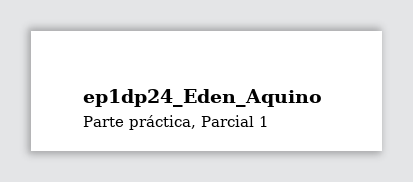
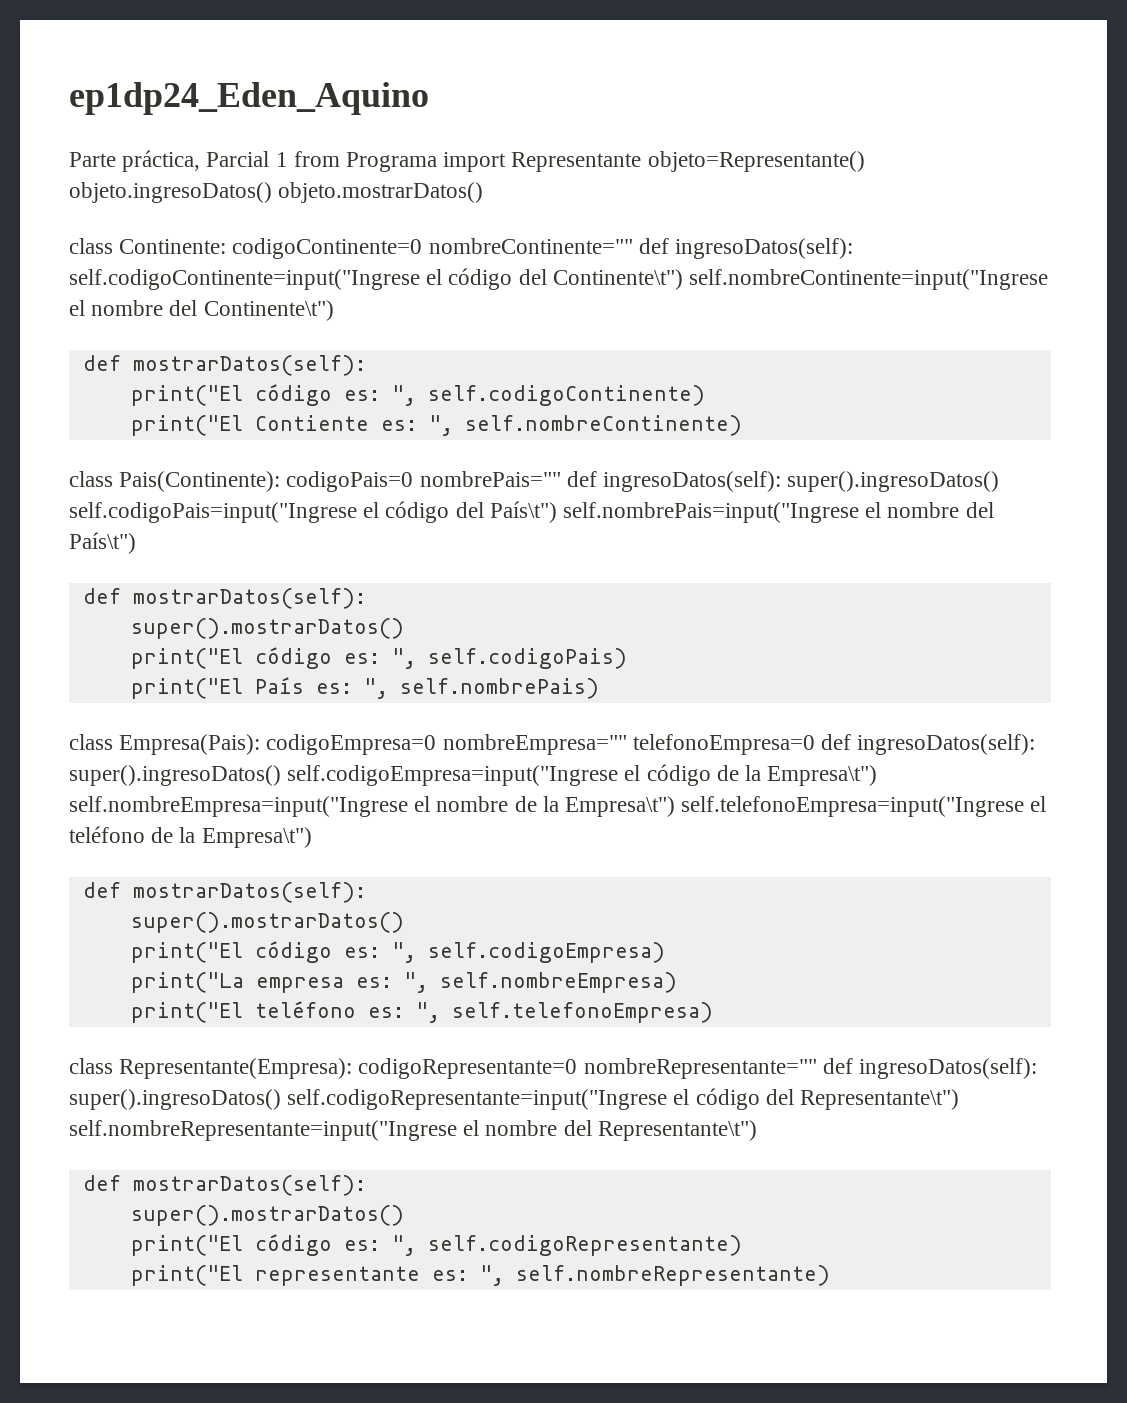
(269, 121) none -> [293,151,865,172] [69,182,484,203] [69,238,854,259] [69,268,1049,290] [69,300,334,321] [82,355,366,376] [130,384,705,406] [130,415,742,436] [69,471,1000,492] [69,501,994,523] [69,532,136,554] [82,588,366,609] [130,618,404,639] [130,647,627,669] [130,677,599,699] [69,734,1036,755] [69,764,878,786] [69,796,1047,817] [69,826,312,848] [82,882,366,903] [130,912,404,933] [130,941,665,963] [130,972,677,993] [130,1001,713,1023] [69,1058,1038,1079] [69,1088,960,1110] [69,1120,757,1141] [82,1175,366,1196] [130,1205,404,1226] [130,1234,742,1256] [130,1265,830,1286] from Programa import Representante objeto=Representante() objeto.ingresoDatos() objeto.mostrarDatos() // class Continente: codigoContinente=0 nombreContinente="" def ingresoDatos(self): self.codigoContinente=input("Ingrese el código del Continente\t") self.nombreContinente=input("Ingrese el nombre del Continente\t") // def mostrarDatos(self): // print("El código es: ", self.codigoContinente) // print("El Contiente es: ", self.nombreContinente) // class Pais(Continente): codigoPais=0 nombrePais="" def ingresoDatos(self): super().ingresoDatos() self.codigoPais=input("Ingrese el código del País\t") self.nombrePais=input("Ingrese el nombre del País\t") // def mostrarDatos(self): // super().mostrarDatos() // print("El código es: ", self.codigoPais) // print("El País es: ", self.nombrePais) // class Empresa(Pais): codigoEmpresa=0 nombreEmpresa="" telefonoEmpresa=0 def ingresoDatos(self): super().ingresoDatos() self.codigoEmpresa=input("Ingrese el código de la Empresa\t") self.nombreEmpresa=input("Ingrese el nombre de la Empresa\t") self.telefonoEmpresa=input("Ingrese el teléfono de la Empresa\t") // def mostrarDatos(self): // super().mostrarDatos() // print("El código es: ", self.codigoEmpresa) // print("La empresa es: ", self.nombreEmpresa) // print("El teléfono es: ", self.telefonoEmpresa) // class Representante(Empresa): codigoRepresentante=0 nombreRepresentante="" def ingresoDatos(self): super().ingresoDatos() self.codigoRepresentante=input("Ingrese el código del Representante\t") self.nombreRepresentante=input("Ingrese el nombre del Representante\t") // def mostrarDatos(self): // super().mostrarDatos() // print("El código es: ", self.codigoRepresentante) // print("El representante es: ", self.nombreRepresentante)

